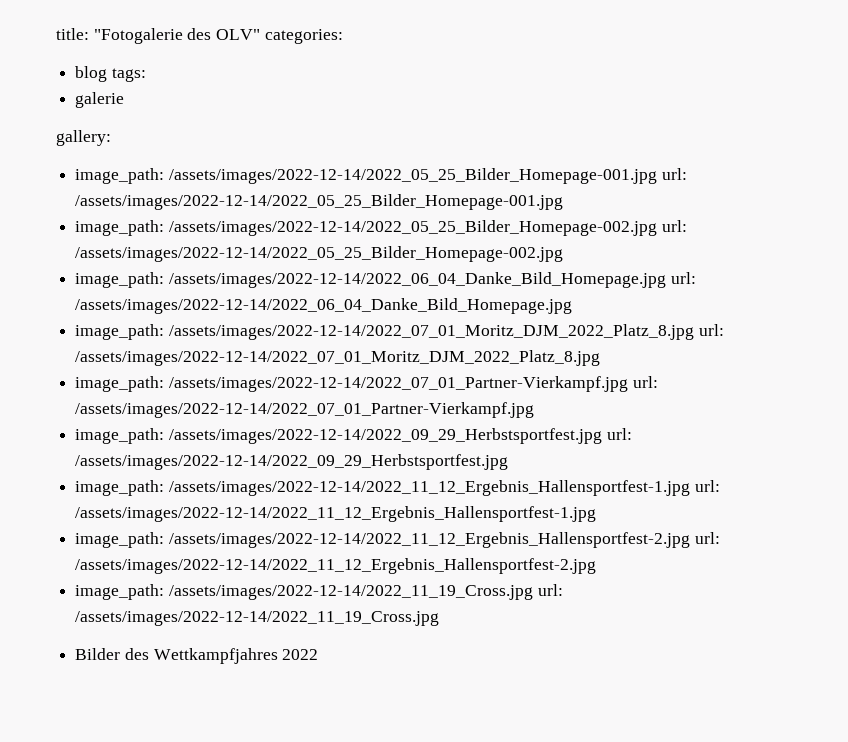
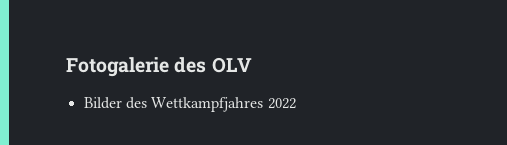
[56,28,343,44] [75,66,146,82] [75,92,125,108] [56,130,111,146] [75,168,687,184] [75,194,564,210] [75,220,687,236] [75,246,564,262] [75,272,696,288] [75,298,573,314] [75,324,724,340] [75,350,601,366] [75,376,658,392] [75,402,535,418] [75,428,632,444] [75,454,509,470] [75,480,720,496] [75,506,597,522] [75,532,720,548] [75,558,597,574] [75,584,563,600] [75,611,440,626] title: "Fotogalerie des OLV" categories: // blog tags: // galerie // gallery: // image_path: /assets/images/2022-12-14/2022_05_25_Bilder_Homepage-001.jpg url: /assets/images/2022-12-14/2022_05_25_Bilder_Homepage-001.jpg // image_path: /assets/images/2022-12-14/2022_05_25_Bilder_Homepage-002.jpg url: /assets/images/2022-12-14/2022_05_25_Bilder_Homepage-002.jpg // image_path: /assets/images/2022-12-14/2022_06_04_Danke_Bild_Homepage.jpg url: /assets/images/2022-12-14/2022_06_04_Danke_Bild_Homepage.jpg // image_path: /assets/images/2022-12-14/2022_07_01_Moritz_DJM_2022_Platz_8.jpg url: /assets/images/2022-12-14/2022_07_01_Moritz_DJM_2022_Platz_8.jpg // image_path: /assets/images/2022-12-14/2022_07_01_Partner-Vierkampf.jpg url: /assets/images/2022-12-14/2022_07_01_Partner-Vierkampf.jpg // image_path: /assets/images/2022-12-14/2022_09_29_Herbstsportfest.jpg url: /assets/images/2022-12-14/2022_09_29_Herbstsportfest.jpg // image_path: /assets/images/2022-12-14/2022_11_12_Ergebnis_Hallensportfest-1.jpg url: /assets/images/2022-12-14/2022_11_12_Ergebnis_Hallensportfest-1.jpg // image_path: /assets/images/2022-12-14/2022_11_12_Ergebnis_Hallensportfest-2.jpg url: /assets/images/2022-12-14/2022_11_12_Ergebnis_Hallensportfest-2.jpg // image_path: /assets/images/2022-12-14/2022_11_19_Cross.jpg url: /assets/images/2022-12-14/2022_11_19_Cross.jpg -> [66,57,252,77] Fotogalerie des OLV

